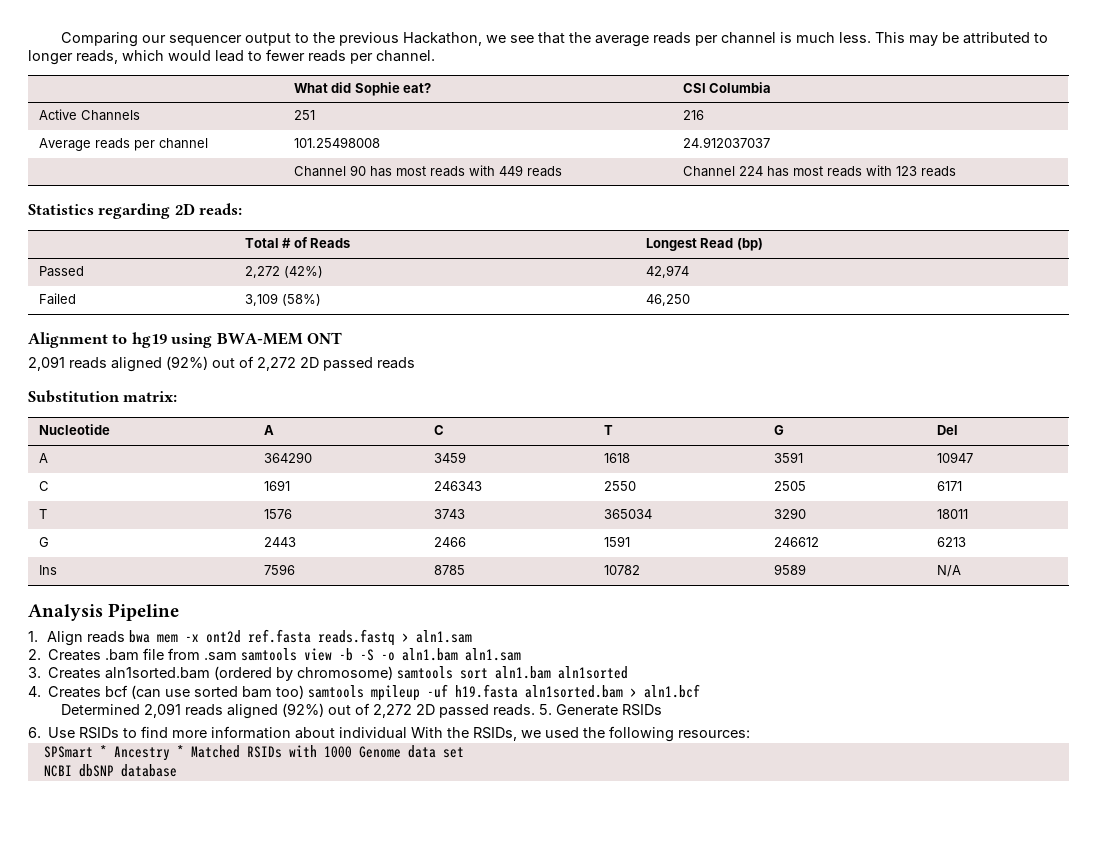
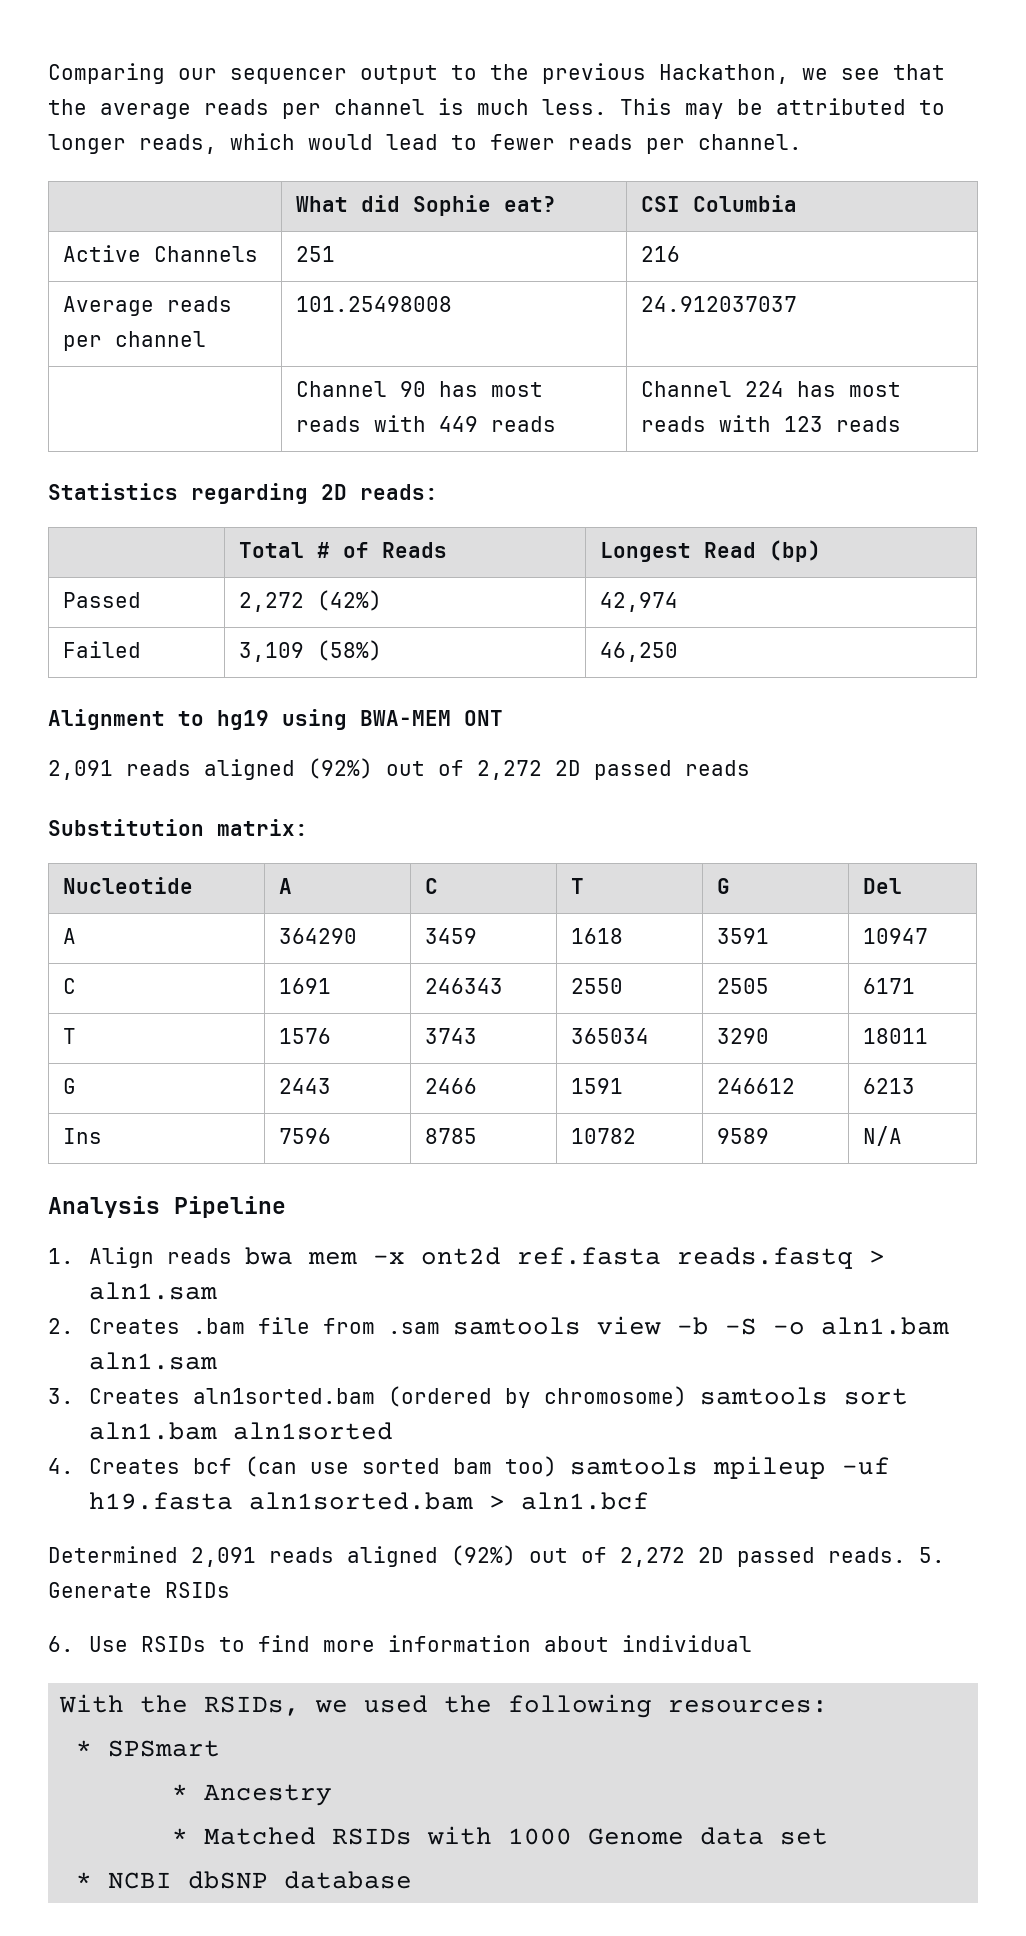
(408, 733) none -> (752, 1643) //
(751, 734) none -> [76,1740,93,1756] *
(93, 752) none -> (221, 1748) //
(170, 753) none -> (333, 1795) //
(464, 752) none -> [76,1872,93,1888] *

